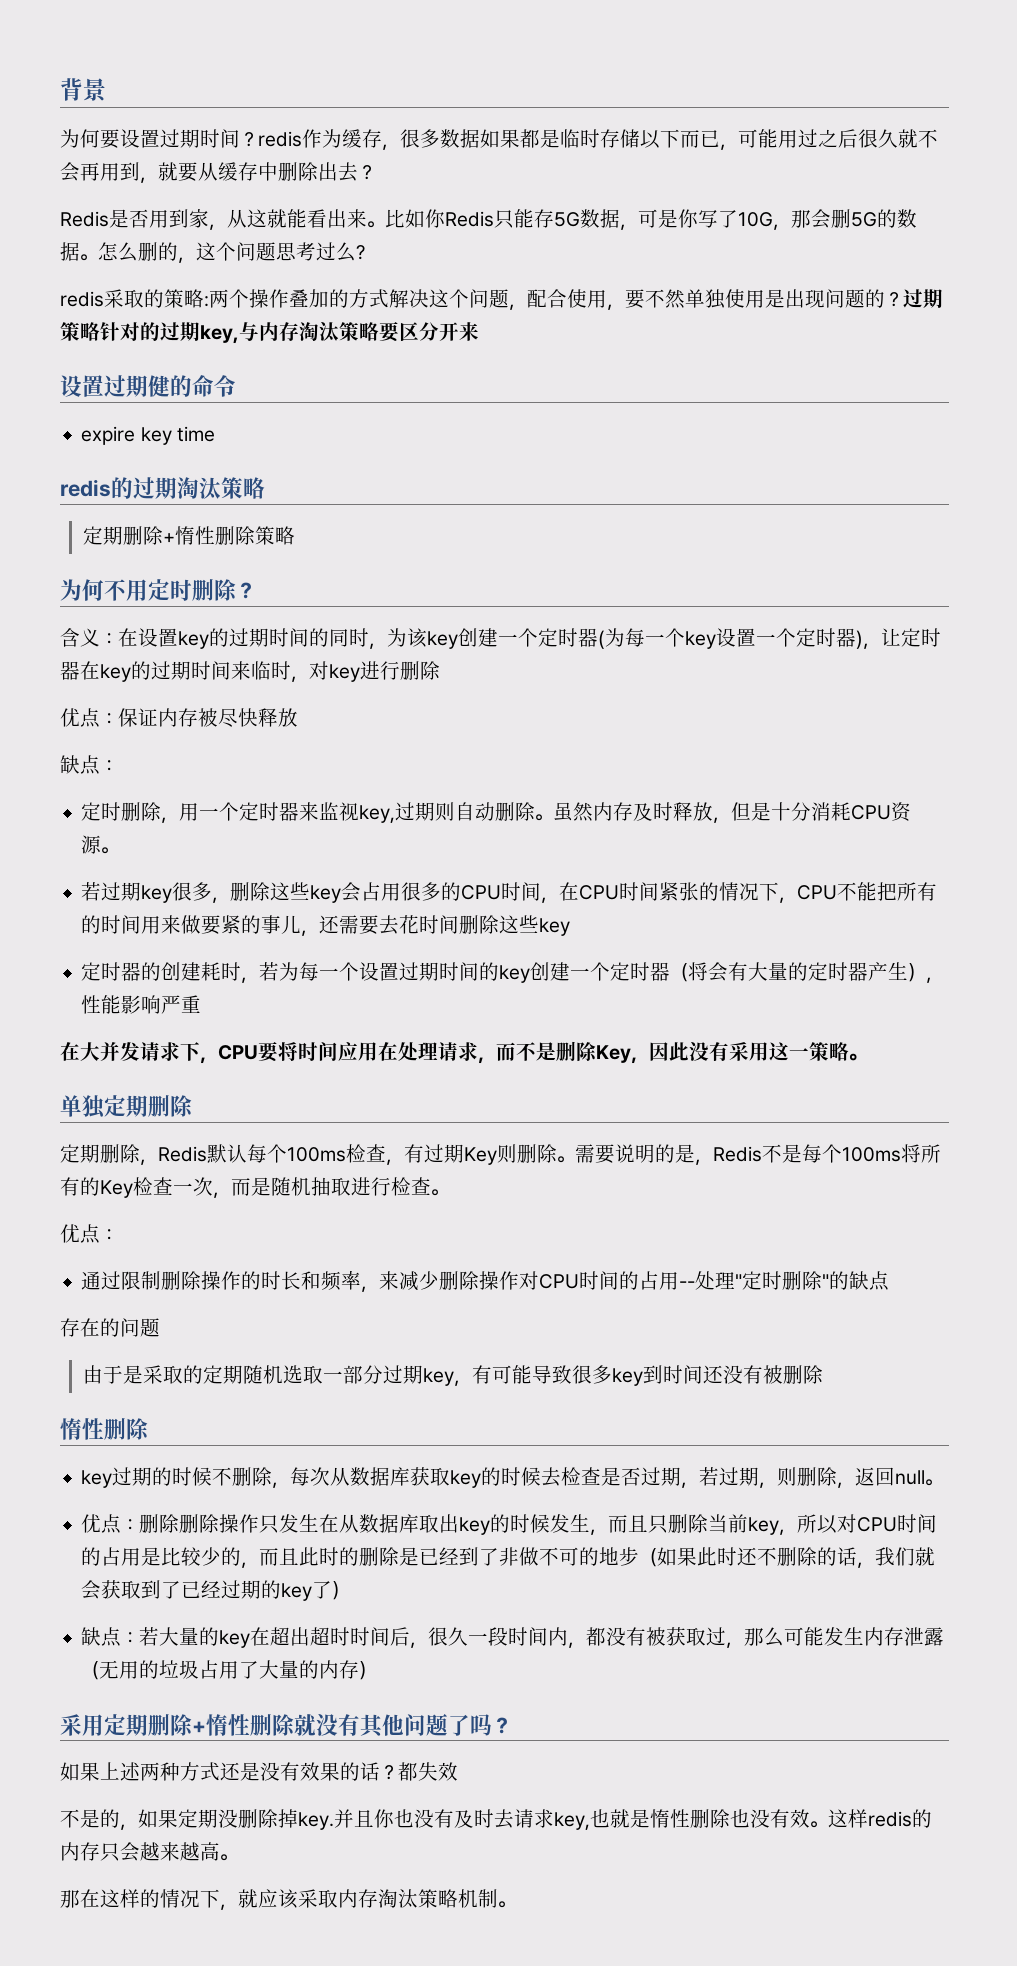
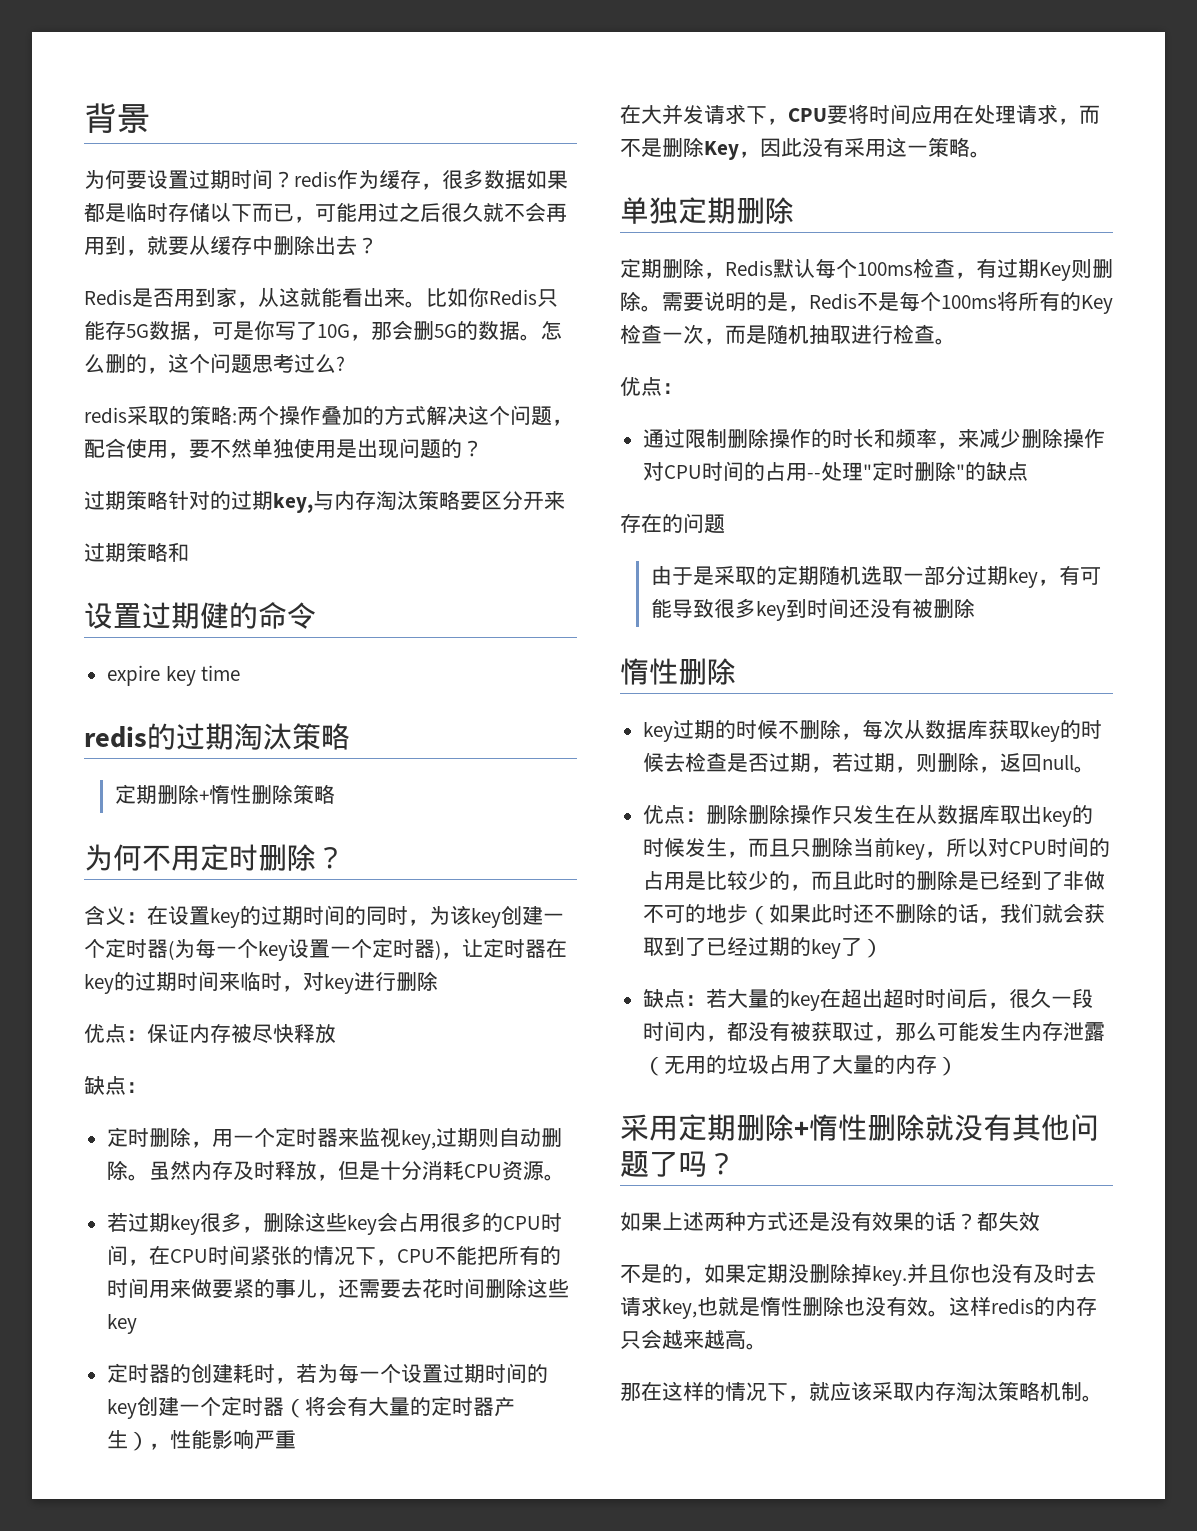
(903, 299) none -> (483, 448) //
(479, 331) none -> [84,542,189,562] // 过期策略和

